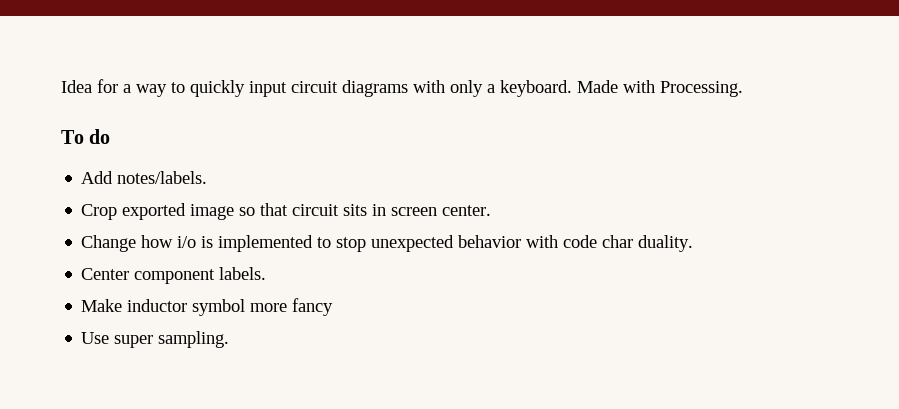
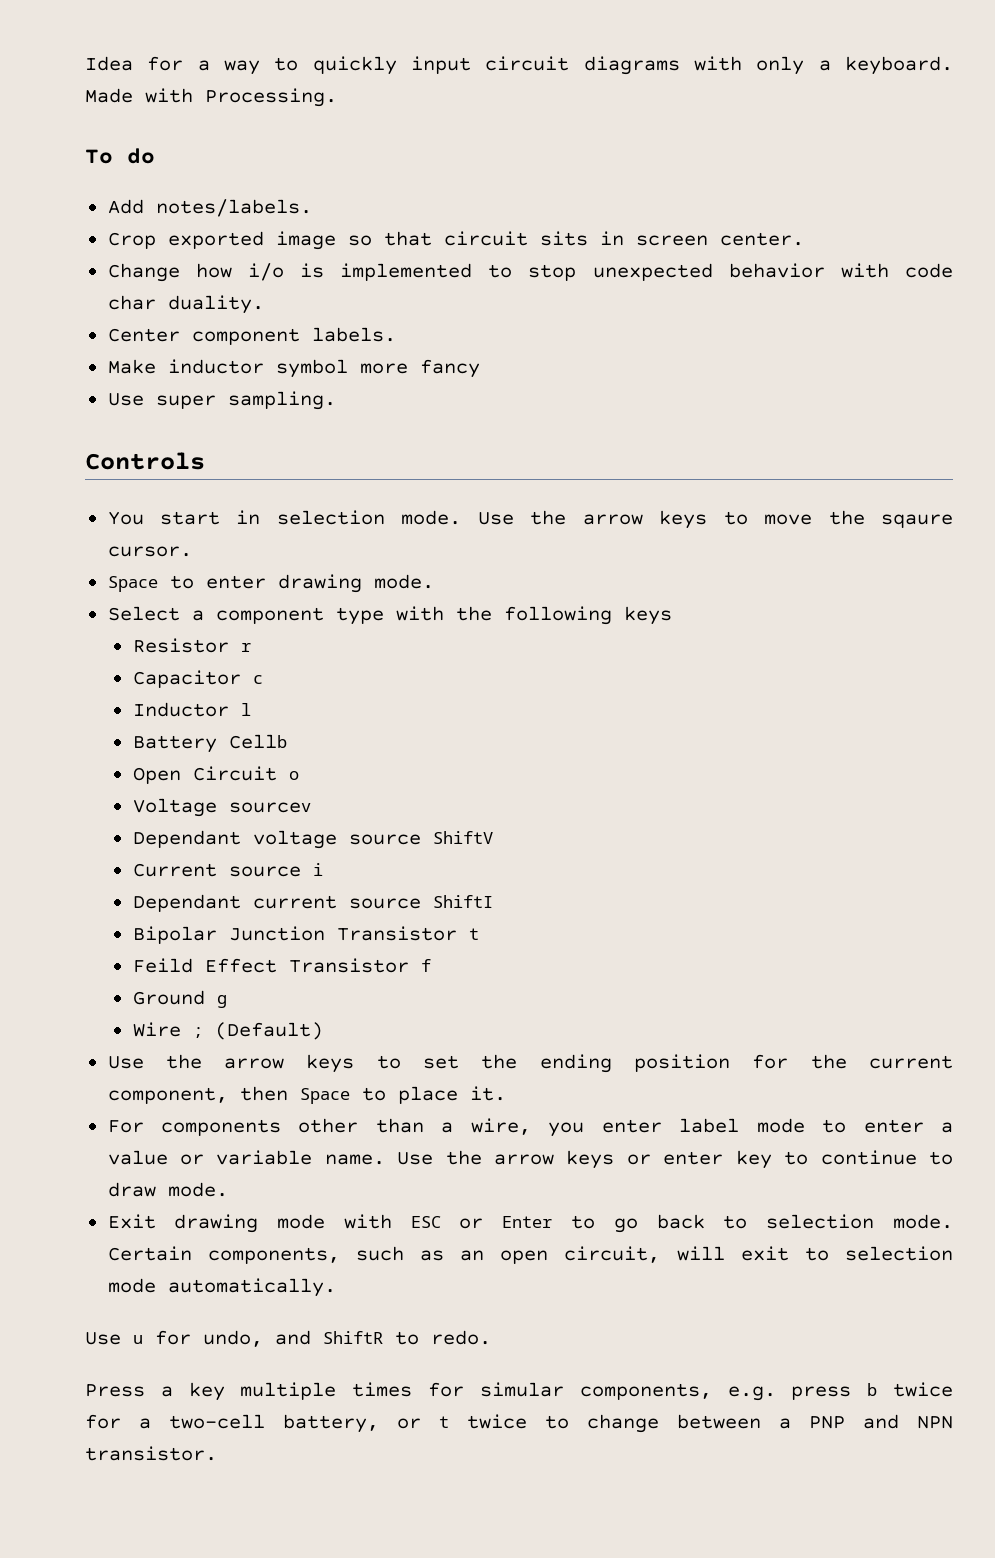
(230, 339) none -> [85,452,205,470] [107,510,953,529] [107,546,192,557] [107,574,434,593] [107,606,672,625] [132,638,251,653] [132,670,263,688] [132,702,251,717] [132,734,287,753] [132,766,299,784] [132,798,311,817] [132,830,493,849] [132,863,323,877] [132,894,493,912] [132,926,479,944] [132,958,431,973] [132,990,227,1008] [132,1022,323,1040] [107,1054,954,1073] [107,1086,506,1104] [107,1118,953,1137] [107,1150,954,1169] [107,1182,228,1197] [107,1214,954,1233] [107,1246,953,1264] [107,1278,336,1297] [85,1330,491,1347] [85,1382,954,1401] [85,1414,953,1433] [85,1446,217,1461] // Controls // You start in selection mode. Use the arrow keys to move the sqaure cursor. // Space to enter drawing mode. // Select a component type with the following keys // Resistor r // Capacitor c // Inductor l // Battery Cellb // Open Circuit o // Voltage sourcev // Dependant voltage source ShiftV // Current source i // Dependant current source ShiftI // Bipolar Junction Transistor t // Feild Effect Transistor f // Ground g // Wire ; (Default) // Use the arrow keys to set the ending position for the current component, then Space to place it. // For components other than a wire, you enter label mode to enter a value or variable name. Use the arrow keys or enter key to continue to draw mode. // Exit drawing mode with ESC or Enter to go back to selection mode. Certain components, such as an open circuit, will exit to selection mode automatically. // Use u for undo, and ShiftR to redo. // Press a key multiple times for simular components, e.g. press b twice for a two-cell battery, or t twice to change between a PNP and NPN transistor.

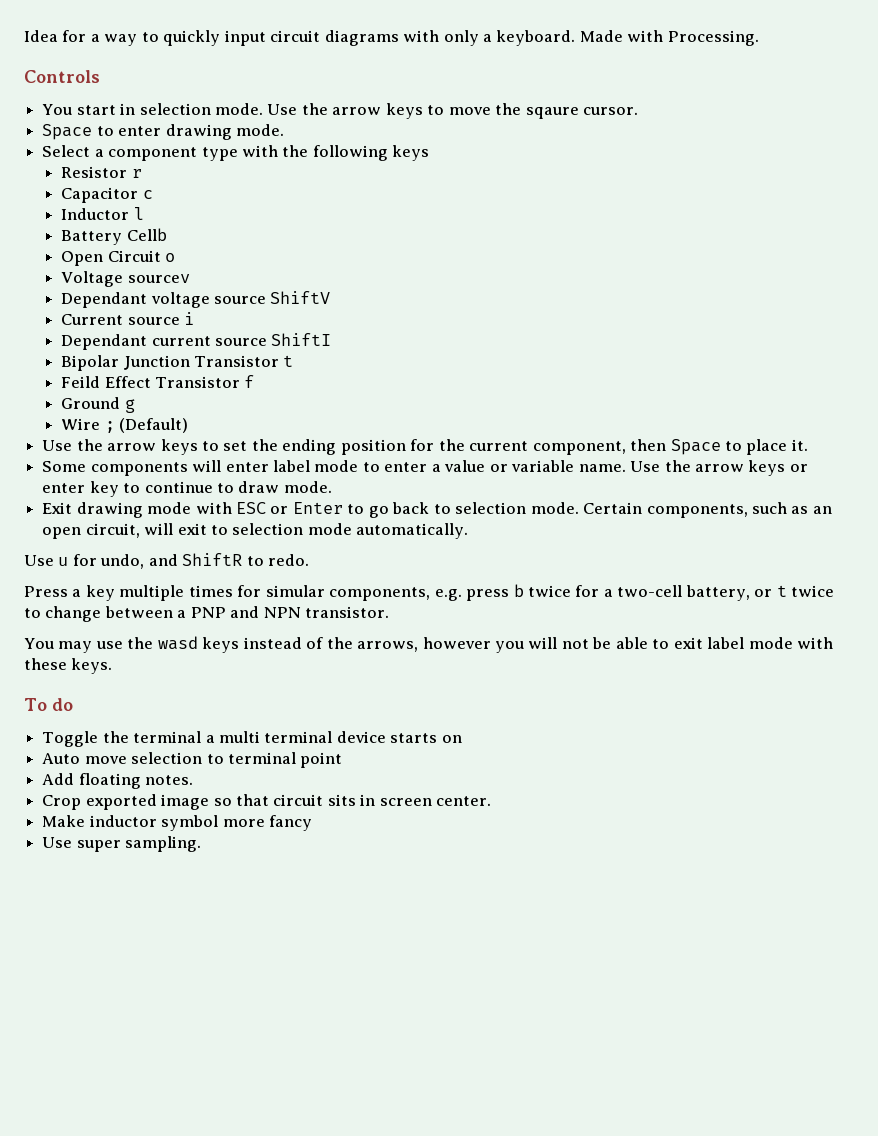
[85,148,155,164] [107,199,312,217] [107,231,804,250] [107,263,953,282] [107,295,264,314] [107,327,396,345] [107,359,480,378] [107,391,336,410] // To do // Add notes/labels. // Crop exported image so that circuit sits in screen center. // Change how i/o is implemented to stop unexpected behavior with code char duality. // Center component labels. // Make inductor symbol more fancy // Use super sampling. -> (759, 38) none
[107,1118,585,1137] For components other than a wire, you -> [42,460,222,476] Some components will
(217, 1453) none -> [24,636,834,653] [24,658,113,674] [24,698,73,711] [42,731,462,747] [42,752,343,768] [42,773,194,789] [42,794,492,810] [42,815,312,831] [42,836,202,852] // You may use the wasd keys instead of the arrows, however you will not be able to exit label mode with these keys. // To do // Toggle the terminal a multi terminal device starts on // Auto move selection to terminal point // Add floating notes. // Crop exported image so that circuit sits in screen center. // Make inductor symbol more fancy // Use super sampling.

